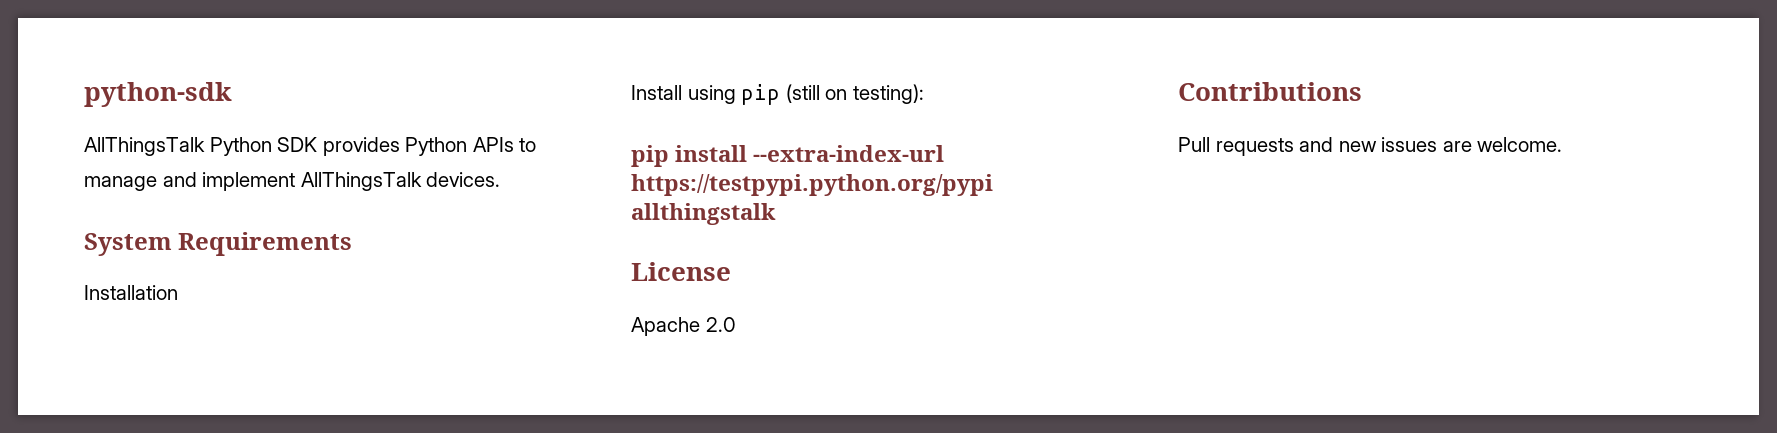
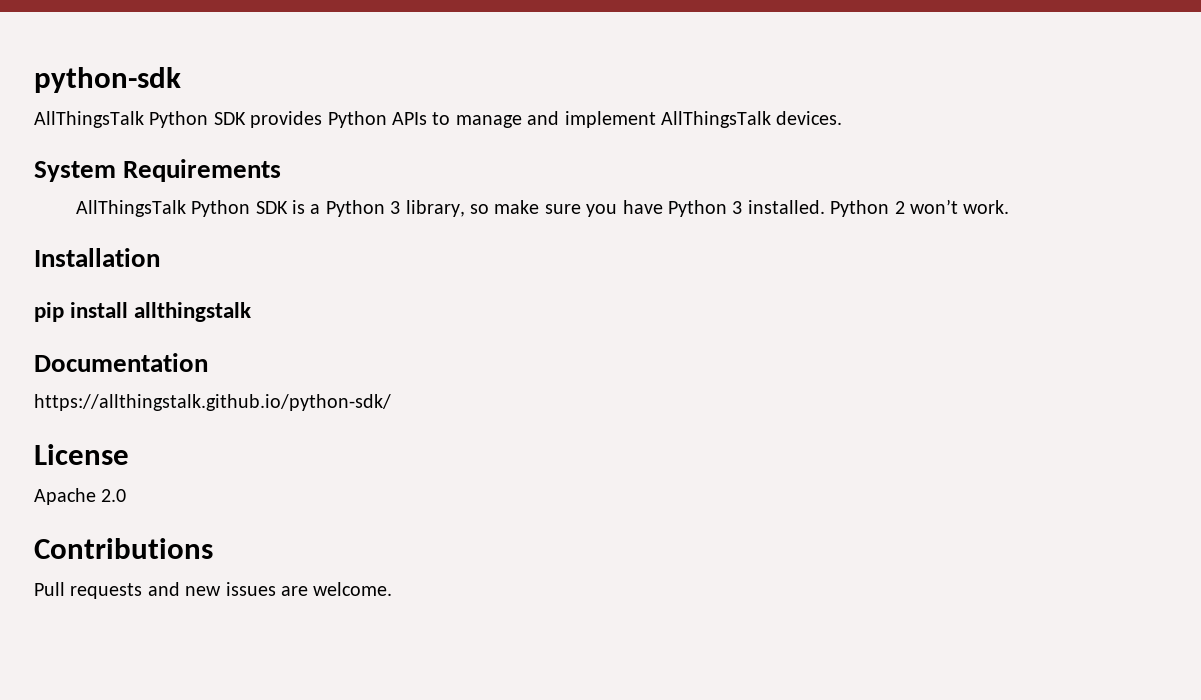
[84,285,178,300] [631,84,924,105] Installation // Install using pip (still on testing): -> [75,199,1010,217] [34,248,160,267] AllThingsTalk Python SDK is a Python 3 library, so make sure you have Python 3 installed. Python 2 won’t work. // Installation
[753,145,945,162] [631,174,993,196] --extra-index-url https://testpypi.python.org/pypi -> (129, 310) none
(776, 214) none -> [34,353,208,372] [34,394,391,411] // Documentation // https://allthingstalk.github.io/python-sdk/

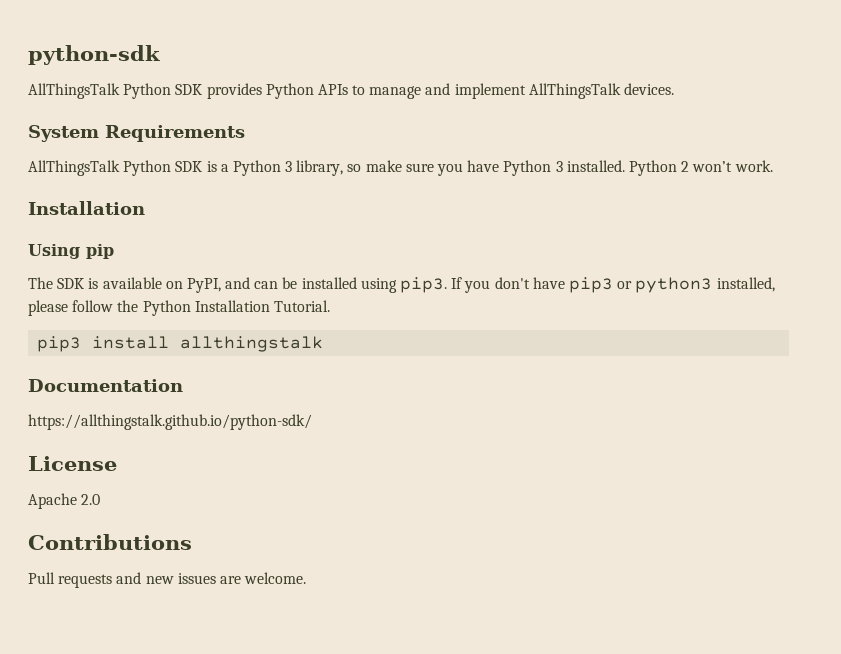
(160, 257) none -> [28,244,80,259] Using
(64, 312) none -> [28,277,775,293] [28,300,330,316] [37,336,82,352] // The SDK is available on PyPI, and can be installed using pip3. If you don't have pip3 or python3 installed, please follow the Python Installation Tutorial. // pip3

